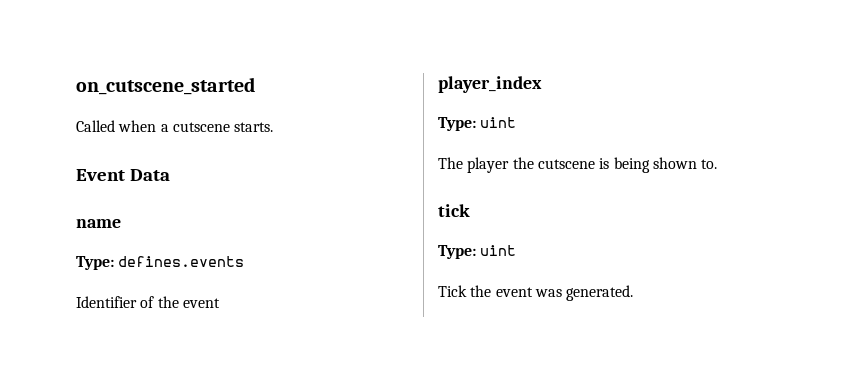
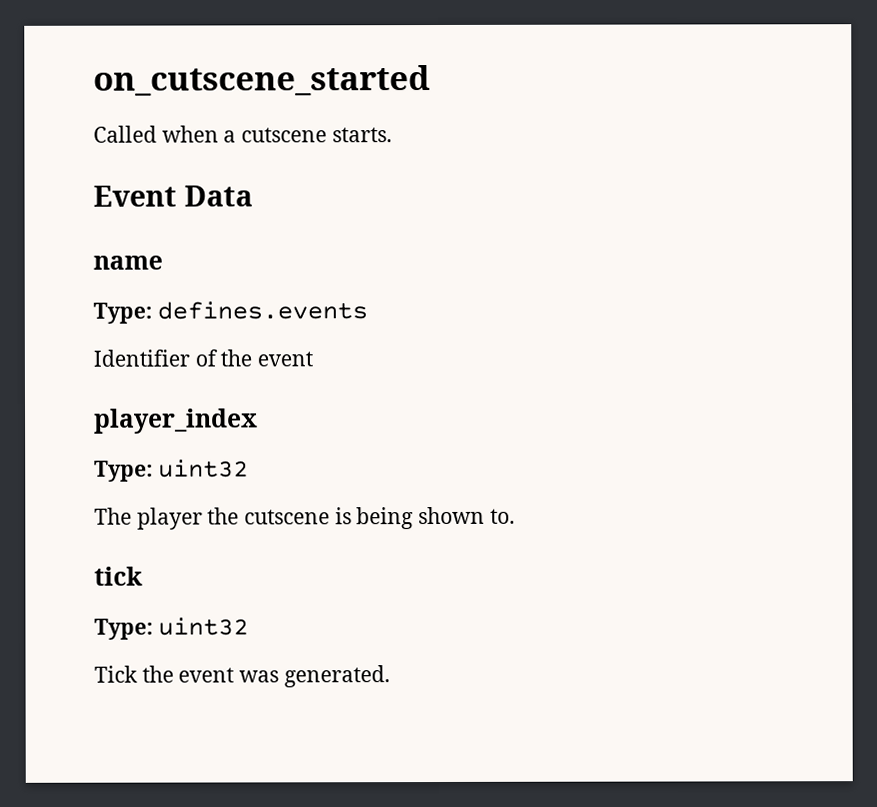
[480,117,517,128] uint -> [157,459,249,478] uint32
[480,245,517,256] uint -> [157,617,249,636] uint32

